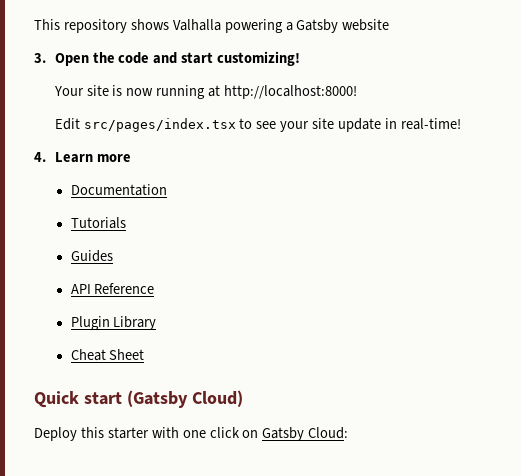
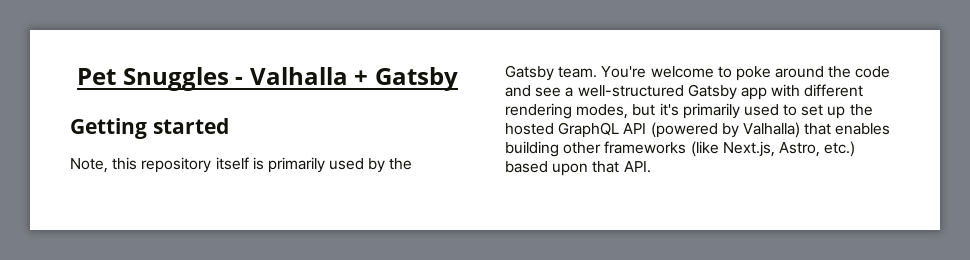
[34,19,390,33] [34,51,301,66] [53,85,358,99] [54,118,461,132] [34,152,131,163] [70,184,167,196] [70,217,126,229] [70,250,113,262] [70,283,155,294] [70,316,157,330] [70,349,145,361] [34,390,243,408] [34,427,349,441] This repository shows Valhalla powering a Gatsby website // 3. Open the code and start customizing! // Your site is now running at http://localhost:8000! // Edit src/pages/index.tsx to see your site update in real-time! // 4. Learn more // Documentation // Tutorials // Guides // API Reference // Plugin Library // Cheat Sheet // Quick start (Gatsby Cloud) // Deploy this starter with one click on Gatsby Cloud: -> [77,67,458,91] [70,118,229,139] [70,157,413,173] [505,65,891,81] [505,84,864,100] [505,103,873,119] [505,122,891,138] [505,141,856,157] [505,161,651,176] Pet Snuggles - Valhalla + Gatsby // Getting started // Note, this repository itself is primarily used by the Gatsby team. You're welcome to poke around the code and see a well-structured Gatsby app with different rendering modes, but it's primarily used to set up the hosted GraphQL API (powered by Valhalla) that enables building other frameworks (like Next.js, Astro, etc.) based upon that API.

